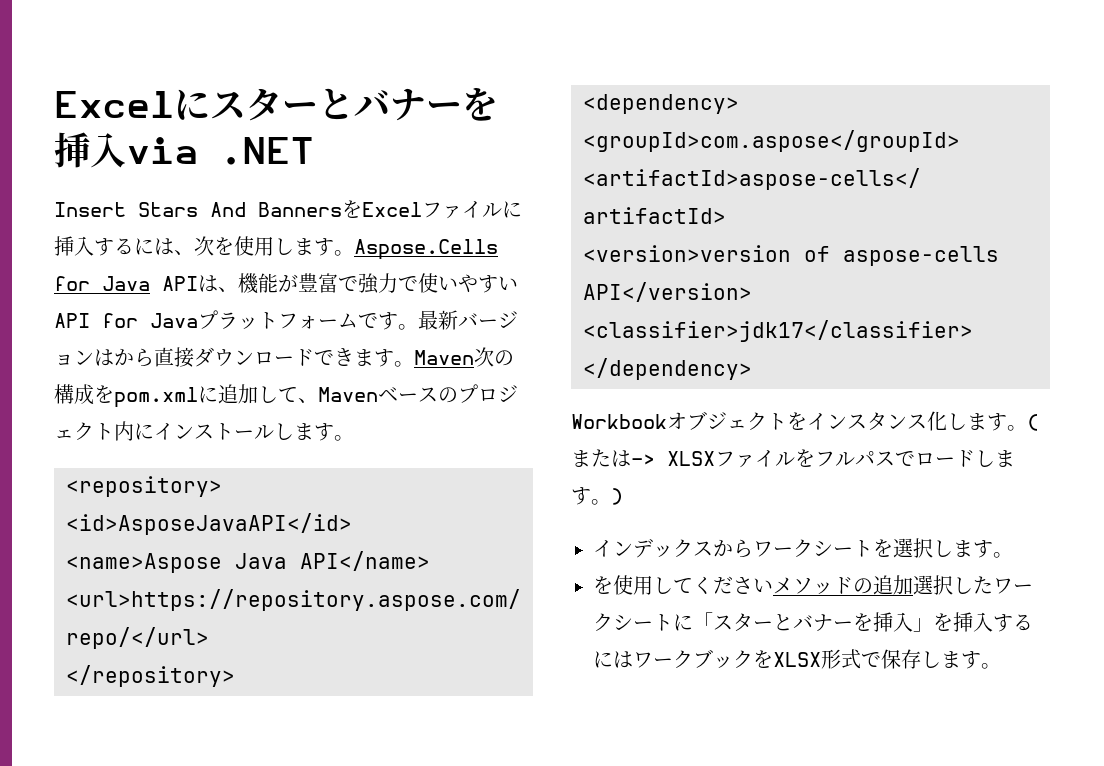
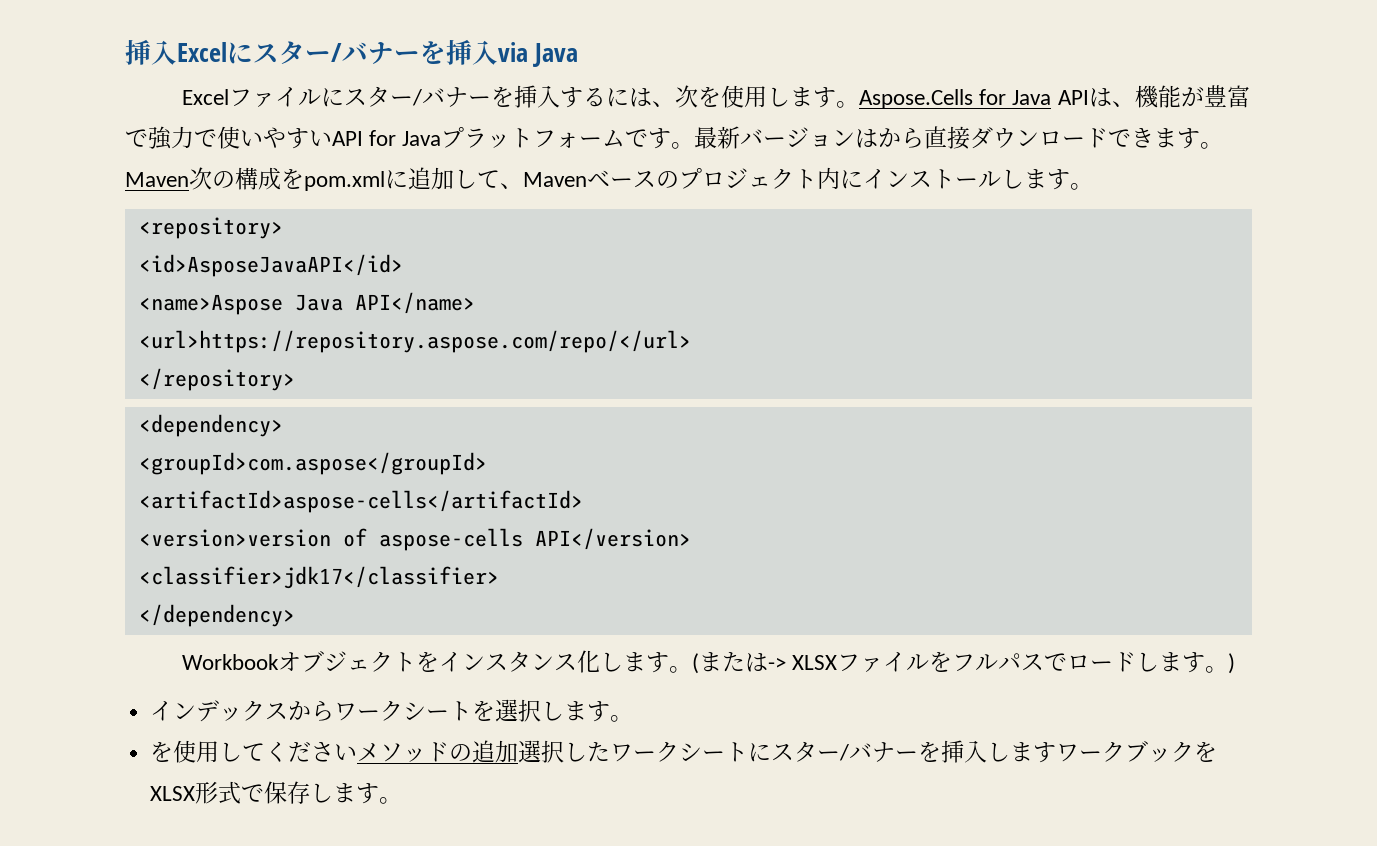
(54, 104) none -> [125,39,177,65] 挿入
[318,88,354,120] と -> [331,43,342,62] /
[220,137,314,165] [54,200,522,219] .NET // Insert Stars And BannersをExcelファイルに -> [532,43,578,67] [181,86,514,107] Java // Excelファイルにスター/バナーを
[693,612,1033,632] [593,651,633,668] 「スターとバナーを挿入」を挿入するには -> [771,740,1057,763] スター/バナーを挿入します

